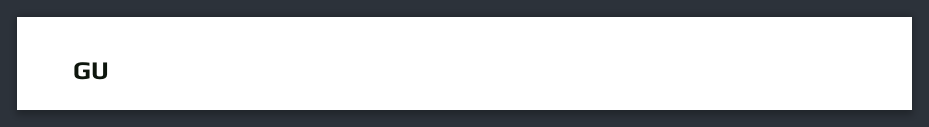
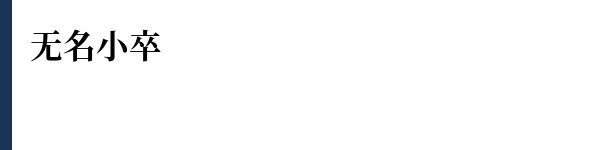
[73,62,109,80] GU -> [30,29,162,62] 无名小卒

